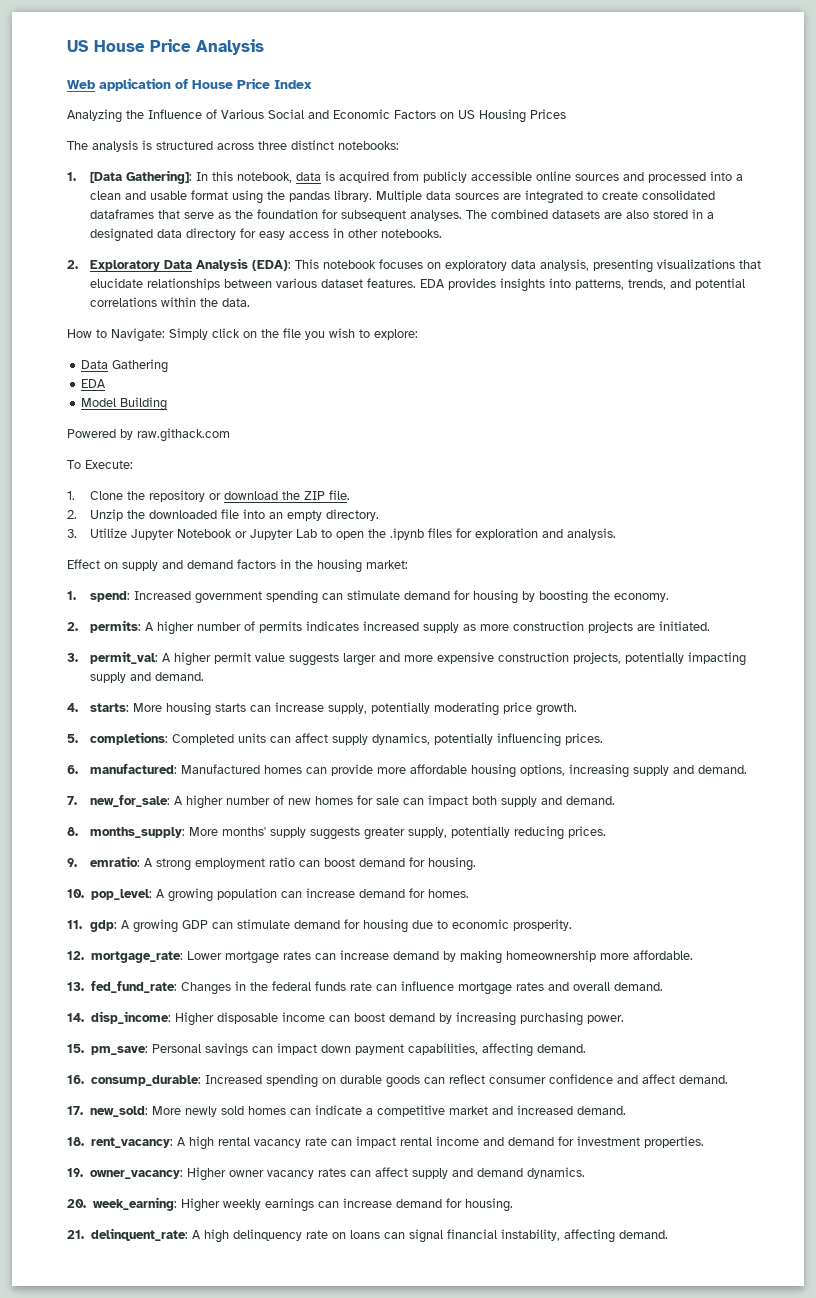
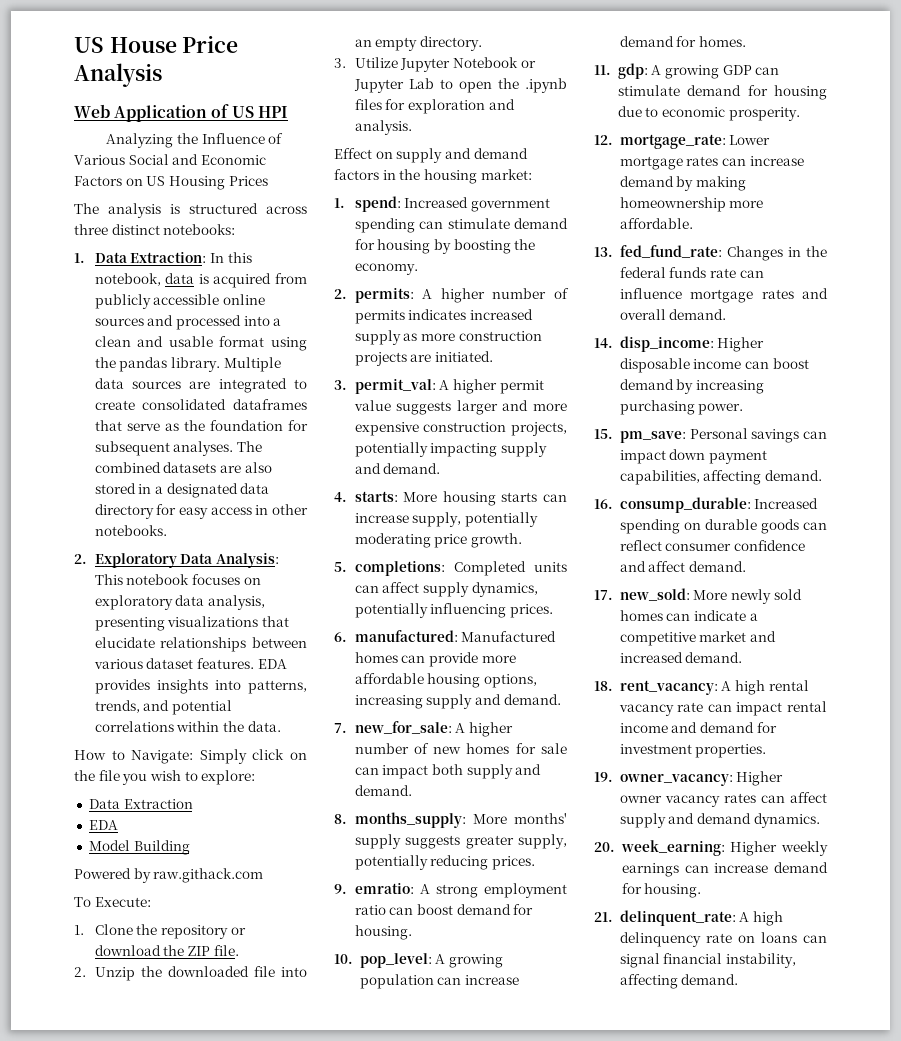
[99,78,312,91] application of House Price Index -> [114,104,288,122] Application of US HPI
[90,170,193,184] [Data Gathering]: -> [94,252,207,263] Data Extraction:
[196,258,292,271] Analysis (EDA): -> [215,553,279,568] Analysis:
[112,359,169,373] Gathering -> [123,799,193,809] Extraction

